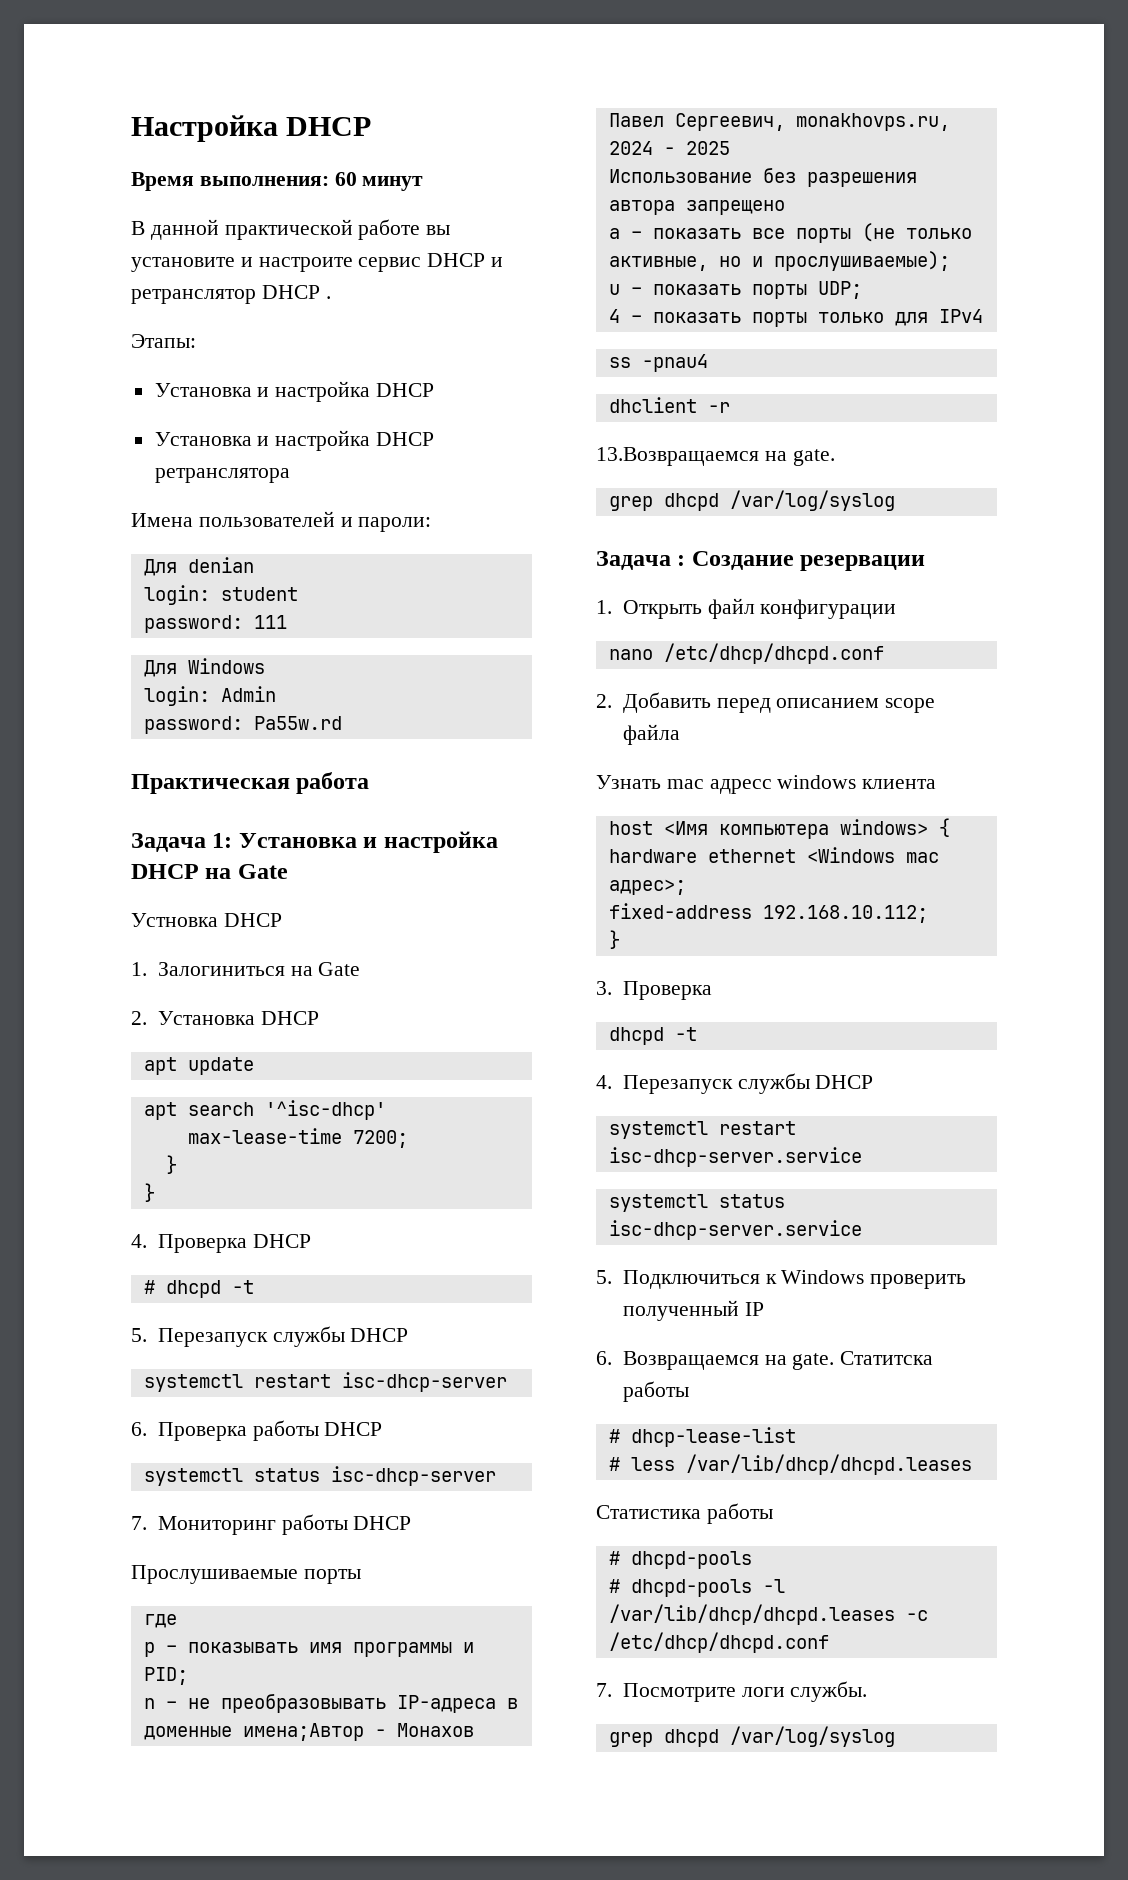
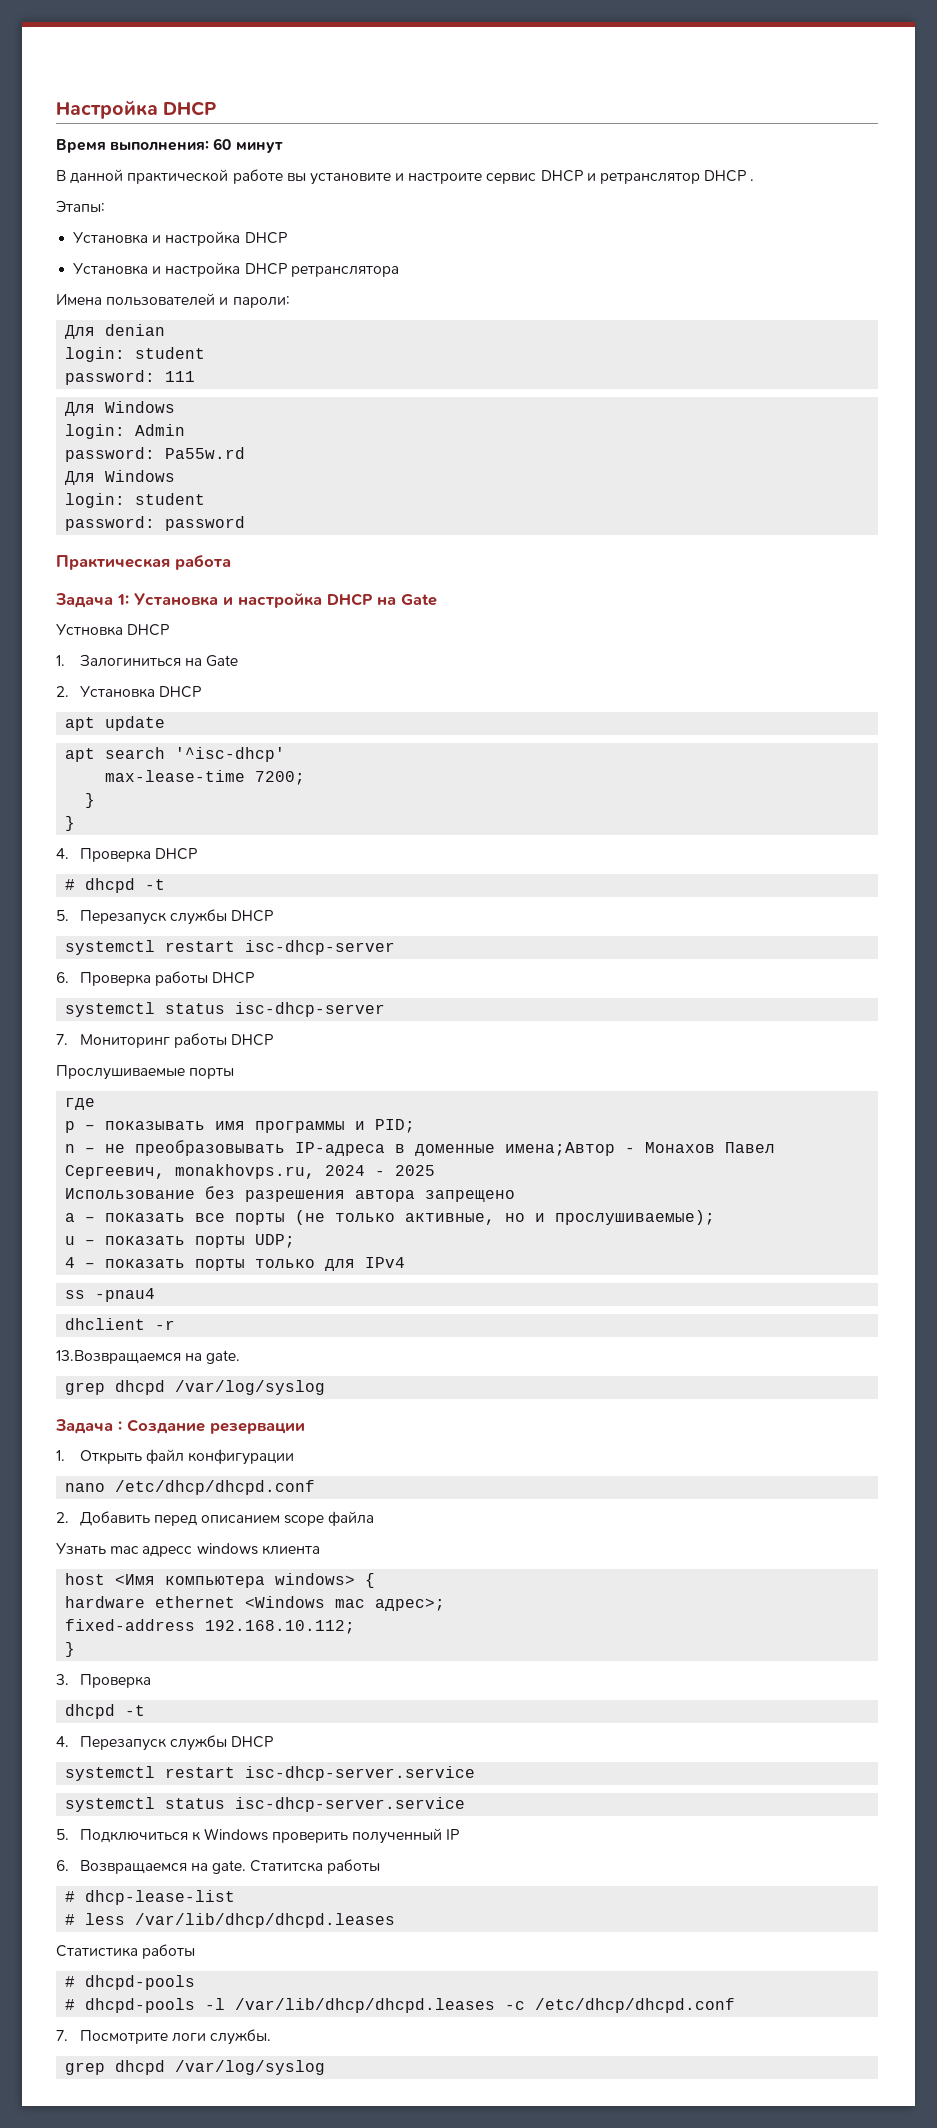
(342, 723) none -> [65,470,176,485] [65,493,206,508] [65,516,246,531] // Для Windows // login: student // password: password

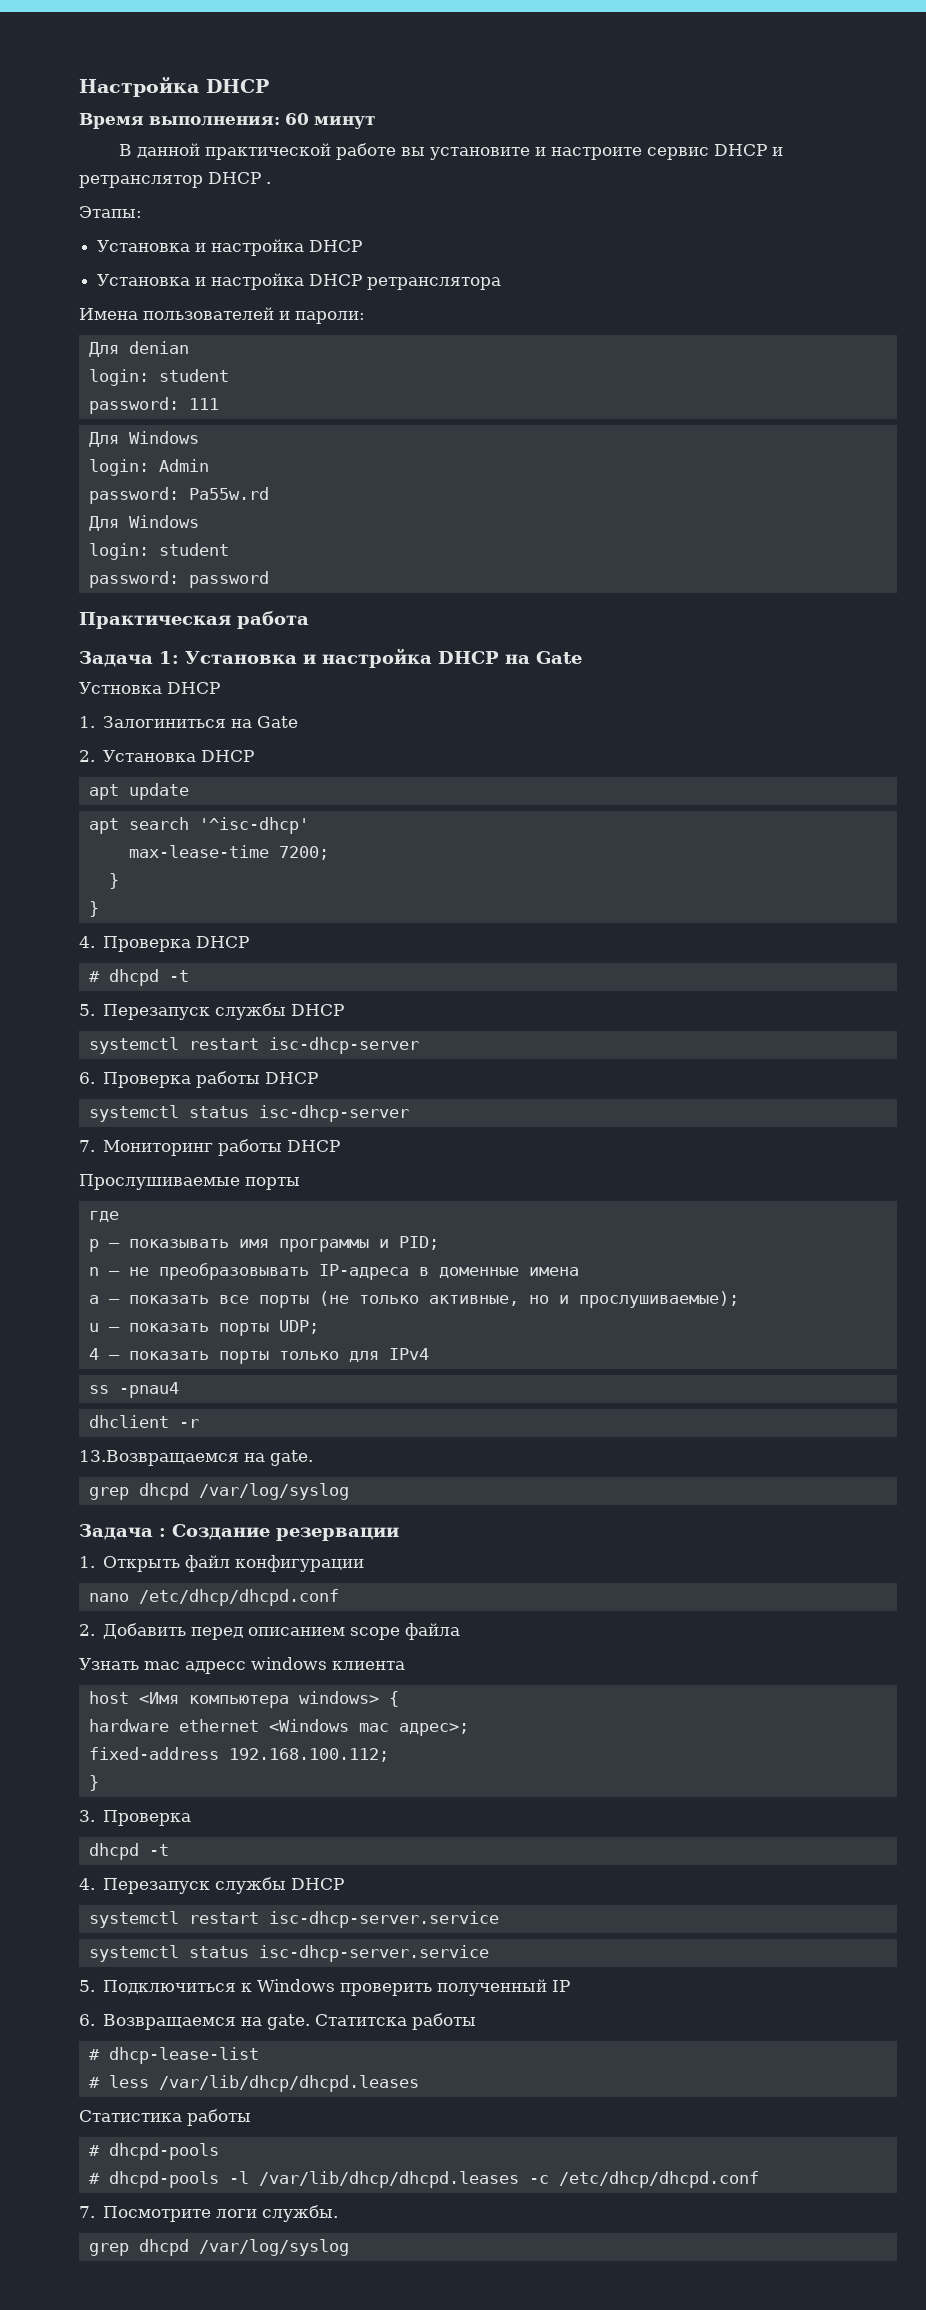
[505,1142,776,1156] [65,1164,436,1179] [65,1186,516,1202] имена;Автор - Монахов Павел Сергеевич, monakhovps.ru, 2024 - 2025 // Использование без разрешения автора запрещено -> [528,1267,579,1276] имена
[205,1620,356,1634] 192.168.10.112; -> [228,1748,389,1762] 192.168.100.112;

